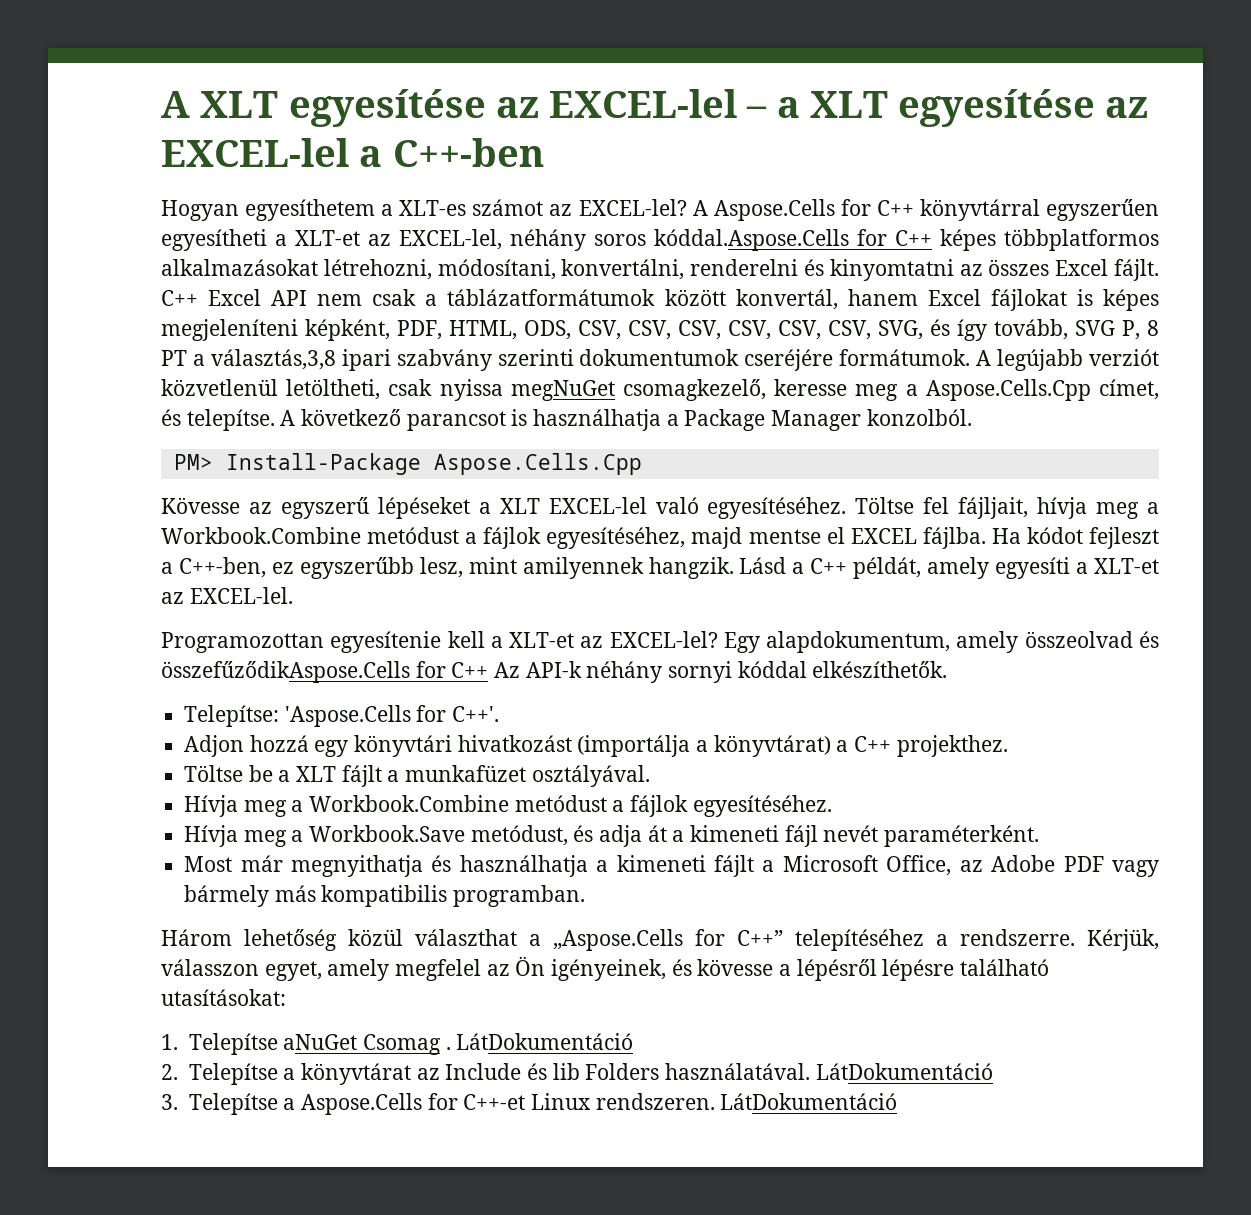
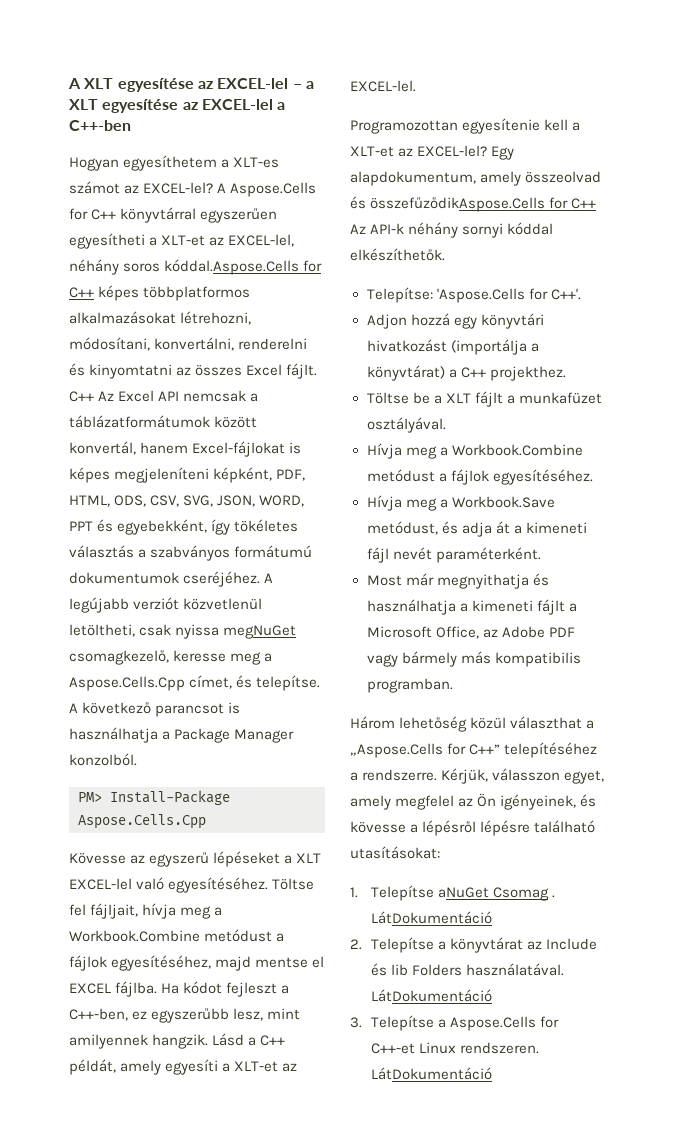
(198, 298) none -> [98,391,115,401] Az
[317,289,417,306] nem csak -> [183,390,247,402] nemcsak
[927,289,1067,311] Excel fájlokat -> [192,441,286,457] Excel-fájlokat
[628,319,1159,341] [161,349,971,371] CSV, CSV, CSV, CSV, CSV, SVG, és így tovább, SVG P, 8 PT a választás,3,8 ipari szabvány szerinti dokumentumok cseréjére formátumok. -> [183,495,305,507] [69,519,299,535] [69,545,313,561] [69,571,261,587] SVG, JSON, WORD, PPT és egyebekként, így tökéletes választás a szabványos formátumú dokumentumok cseréjéhez.

